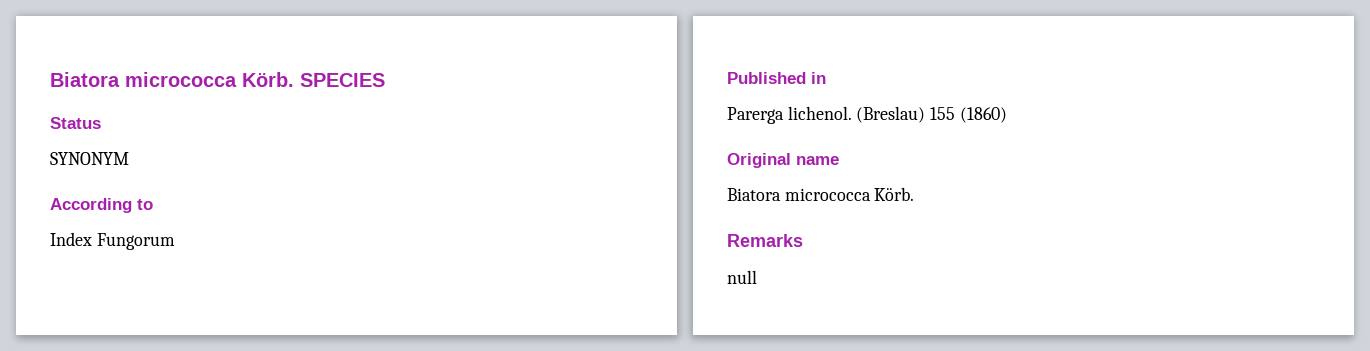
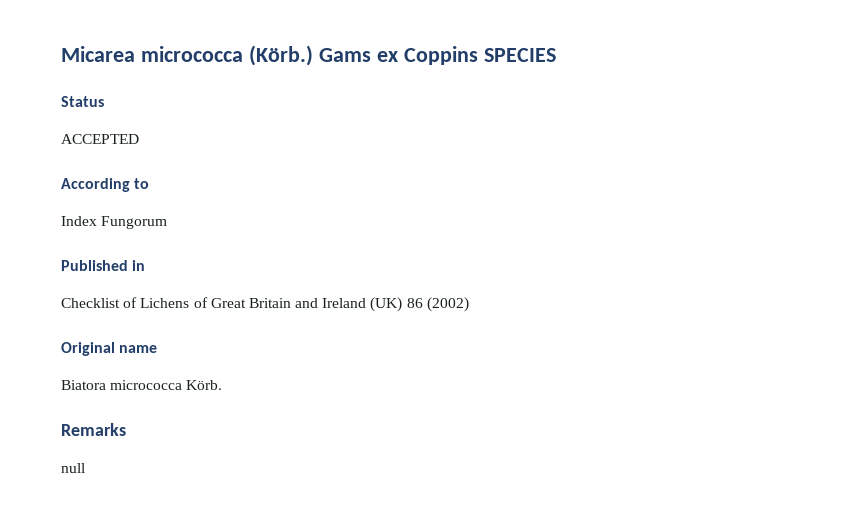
[50,72,294,87] Biatora micrococca Körb. -> [61,45,478,66] Micarea micrococca (Körb.) Gams ex Coppins
[50,152,129,165] SYNONYM -> [61,134,139,144] ACCEPTED
[727,106,1007,124] Parerga lichenol. (Breslau) 155 (1860) -> [61,297,469,312] Checklist of Lichens of Great Britain and Ireland (UK) 86 (2002)

